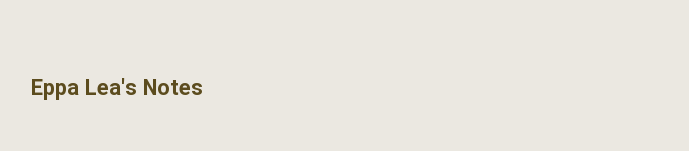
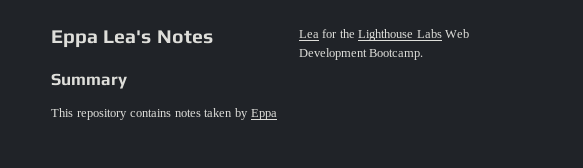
(203, 87) none -> [51,73,127,89] [51,108,277,120] [299,29,469,41] [299,48,424,60] // Summary // This repository contains notes taken by Eppa Lea for the Lighthouse Labs Web Development Bootcamp.

